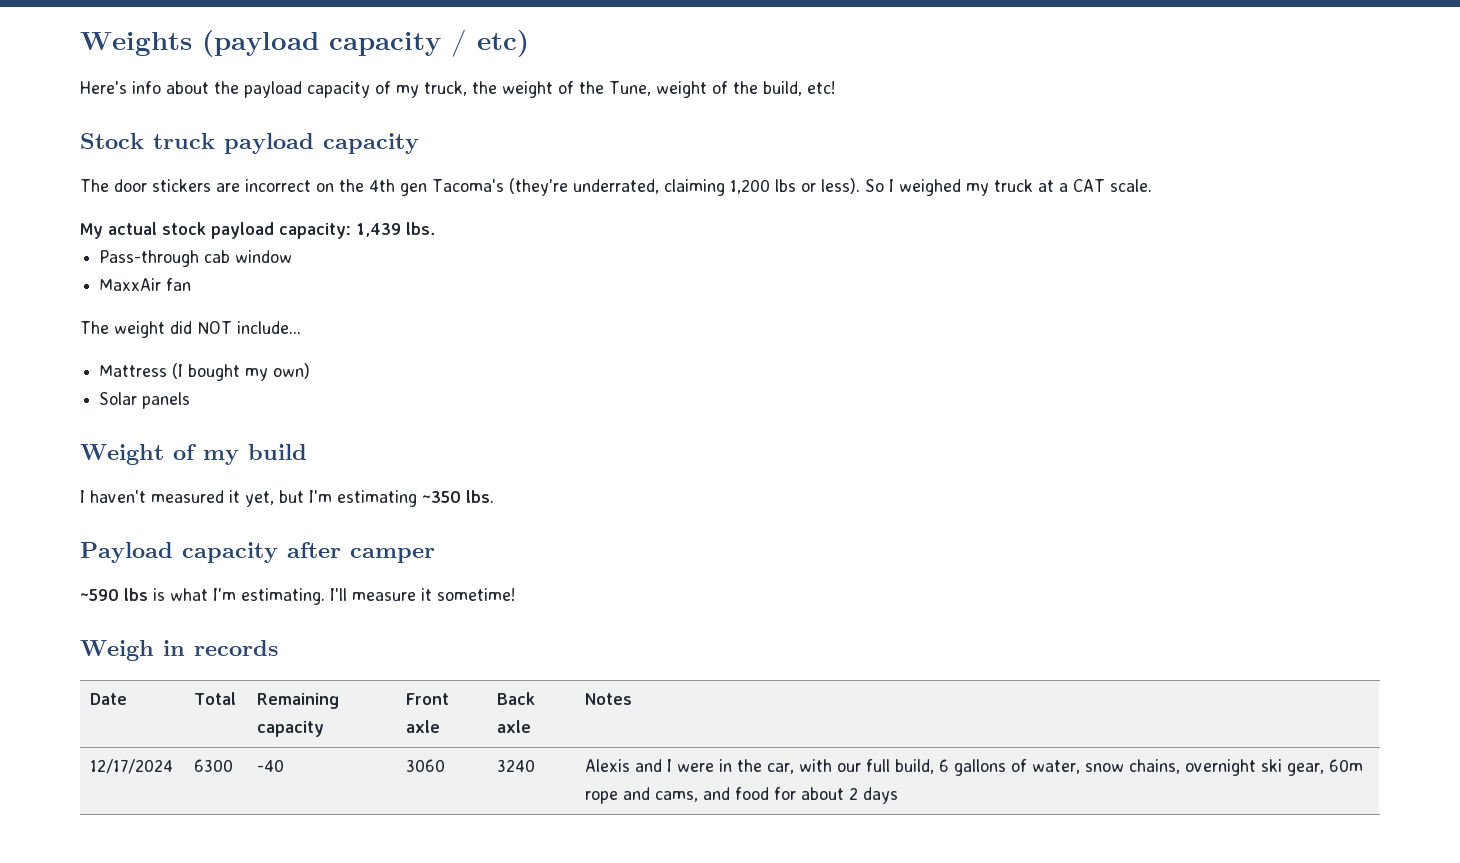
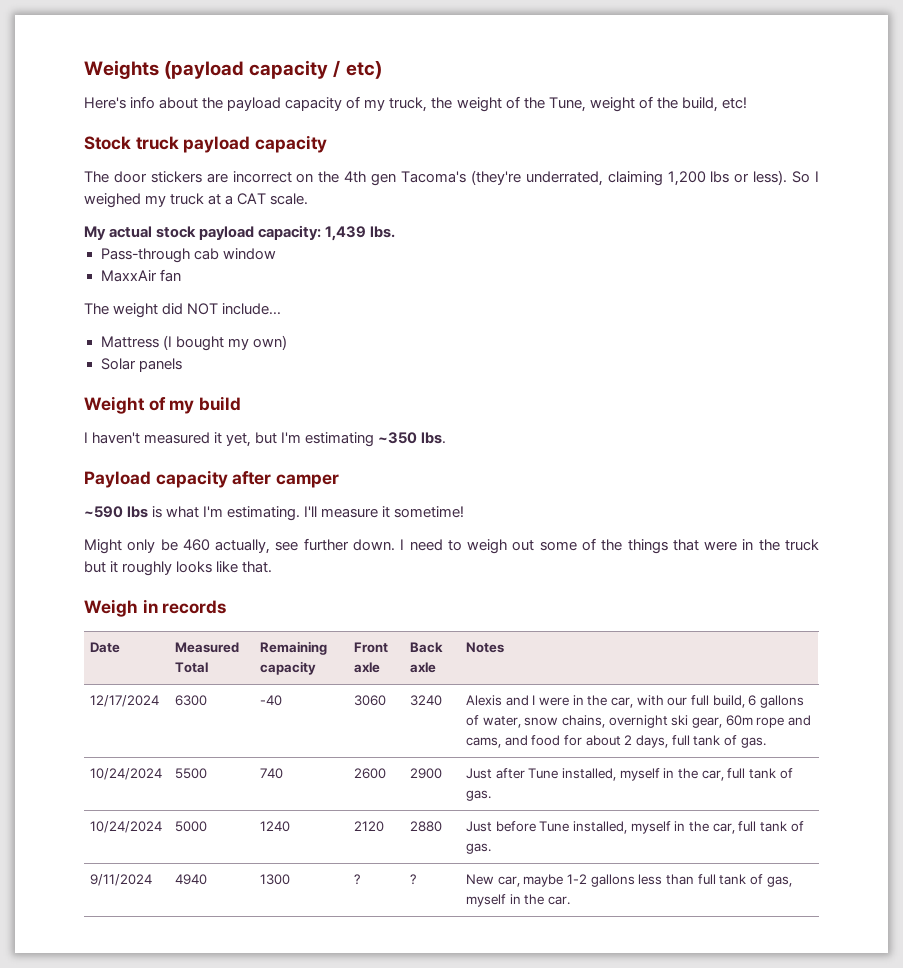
(515, 594) none -> [84,538,820,554] [84,561,273,576] // Might only be 460 actually, see further down. I need to weigh out some of the things that were in the truck but it roughly looks like that.
(128, 699) none -> [175,642,240,653] Measured
[863,787,899,804] days -> [635,735,766,748] [90,768,163,780] [175,768,208,779] [260,768,284,779] [354,768,387,779] [410,768,443,779] [466,768,793,781] [466,790,492,801] [90,821,163,833] [175,821,208,832] [260,821,291,832] [354,821,385,832] [410,821,443,832] [466,821,804,834] [466,843,492,854] [90,874,153,886] [175,874,208,885] [260,874,291,885] [354,874,361,885] [410,874,417,885] [466,874,792,887] [466,894,571,907] days, full tank of gas. // 10/24/2024 | 5500 | 740 | 2600 | 2900 | Just after Tune installed, myself in the car, full tank of gas. // 10/24/2024 | 5000 | 1240 | 2120 | 2880 | Just before Tune installed, myself in the car, full tank of gas. // 9/11/2024 | 4940 | 1300 | ? | ? | New car, maybe 1-2 gallons less than full tank of gas, myself in the car.

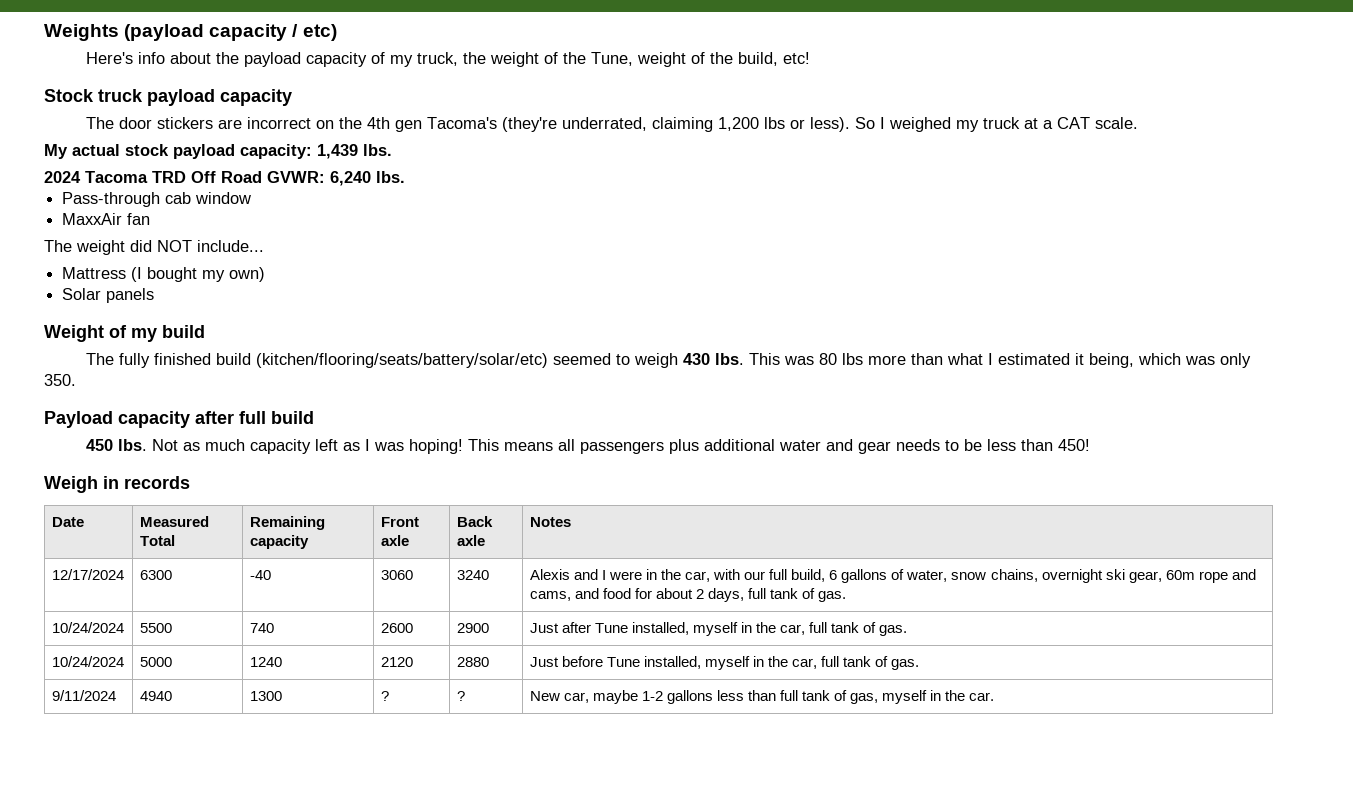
(396, 232) none -> [44,171,405,186] // 2024 Tacoma TRD Off Road GVWR: 6,240 lbs.
[84,432,447,447] [84,470,340,488] [84,506,465,521] [84,538,820,554] [84,561,273,576] I haven't measured it yet, but I'm estimating ~350 lbs. // Payload capacity after camper // ~590 lbs is what I'm estimating. I'll measure it sometime! // Might only be 460 actually, see further down. I need to weigh out some of the things that were in the truck but it roughly looks like that. -> [86,353,1252,368] [44,374,76,386] [44,411,314,428] [86,439,1091,454] The fully finished build (kitchen/flooring/seats/battery/solar/etc) seemed to weigh 430 lbs. This was 80 lbs more than what I estimated it being, which was only 350. // Payload capacity after full build // 450 lbs. Not as much capacity left as I was hoping! This means all passengers plus additional water and gear needs to be less than 450!

